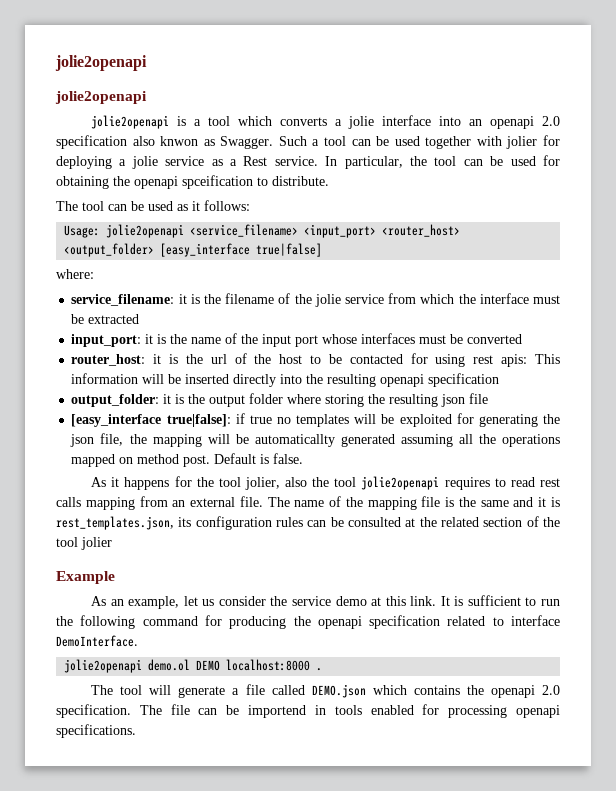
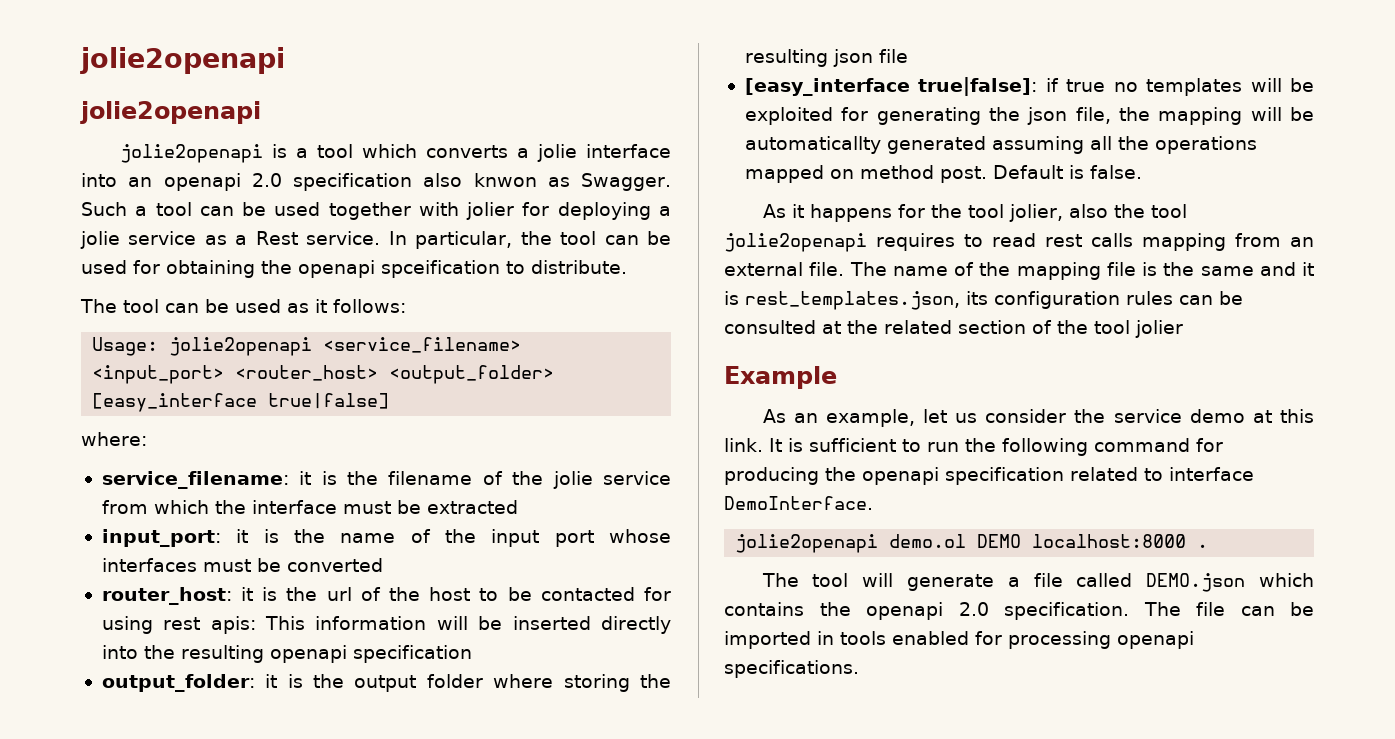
[248,705,307,718] importend -> [724,631,811,649] imported

